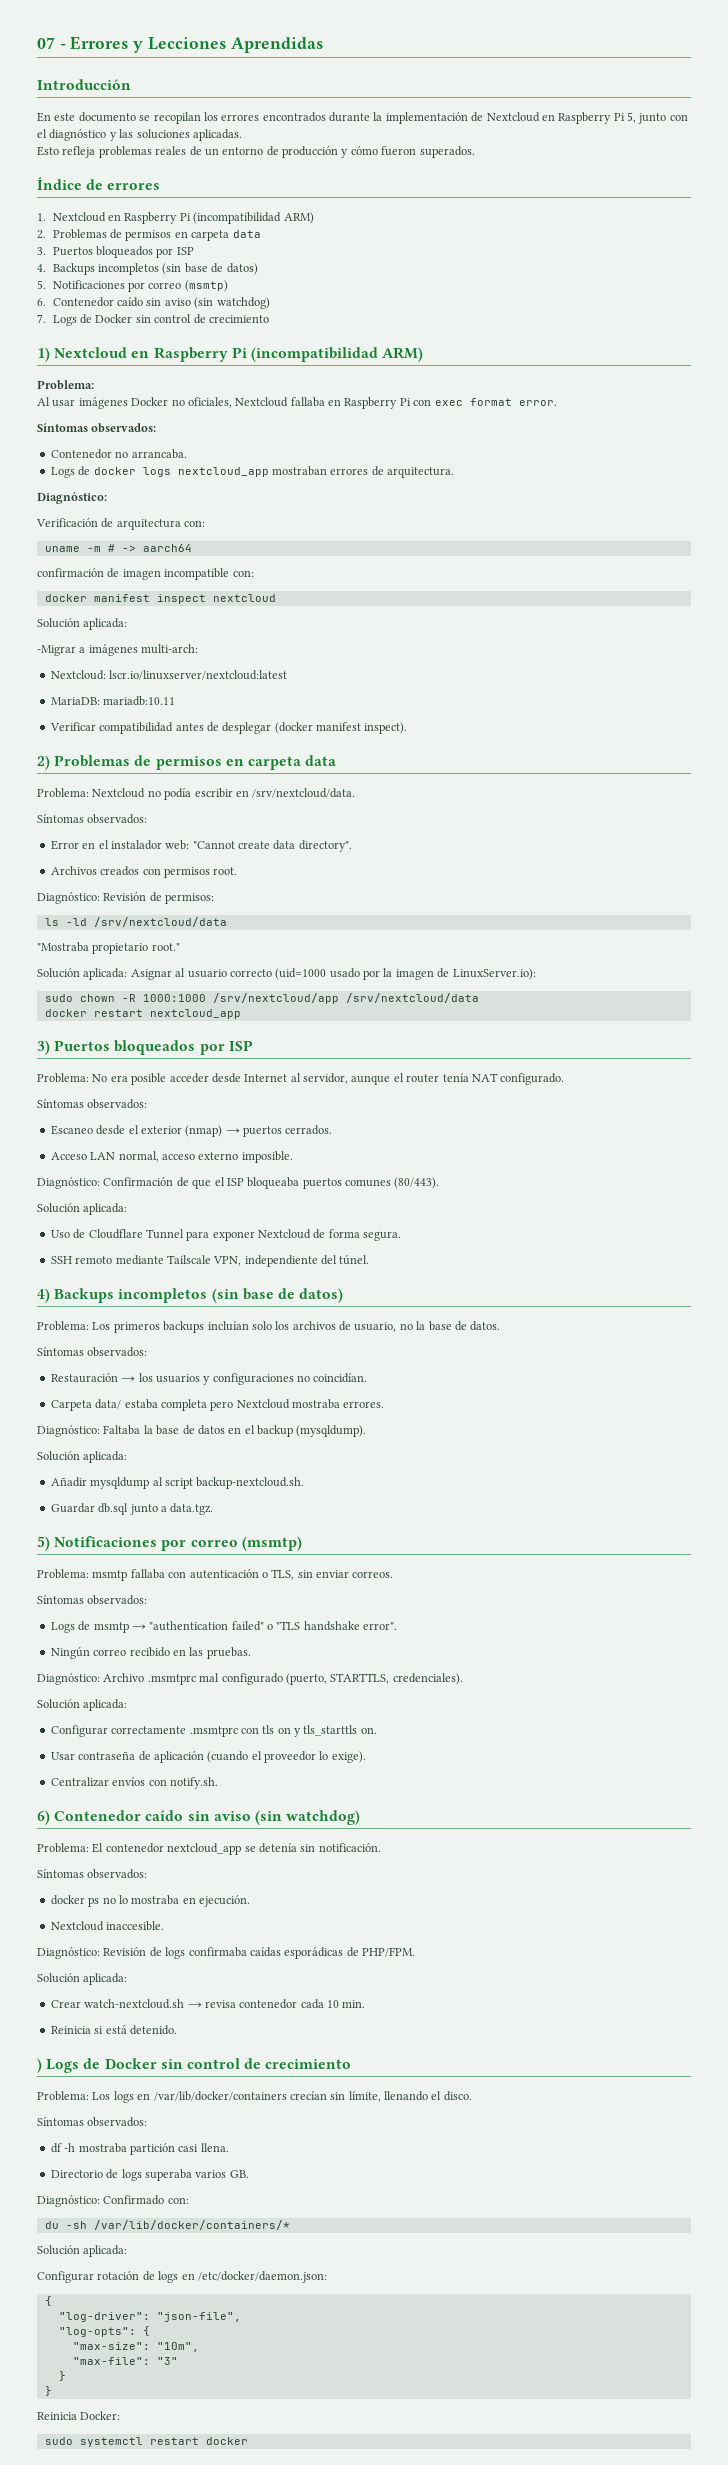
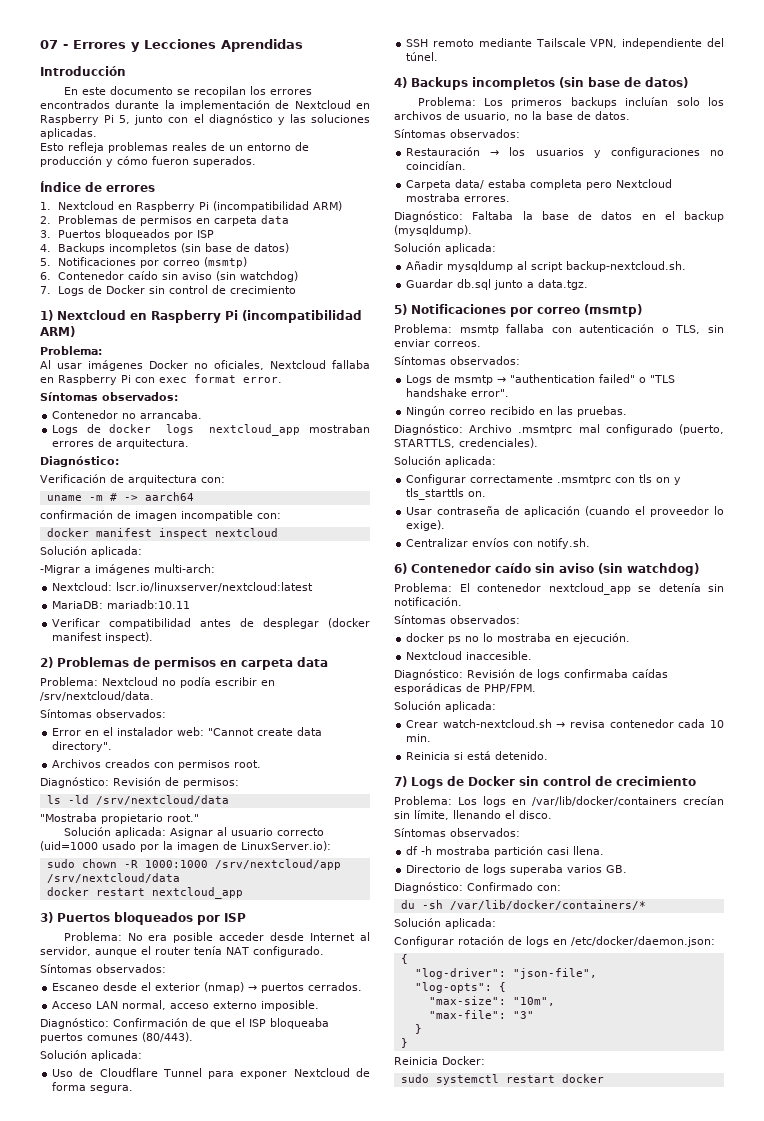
[37,2058,42,2073] ) -> [394,776,407,787] 7)

